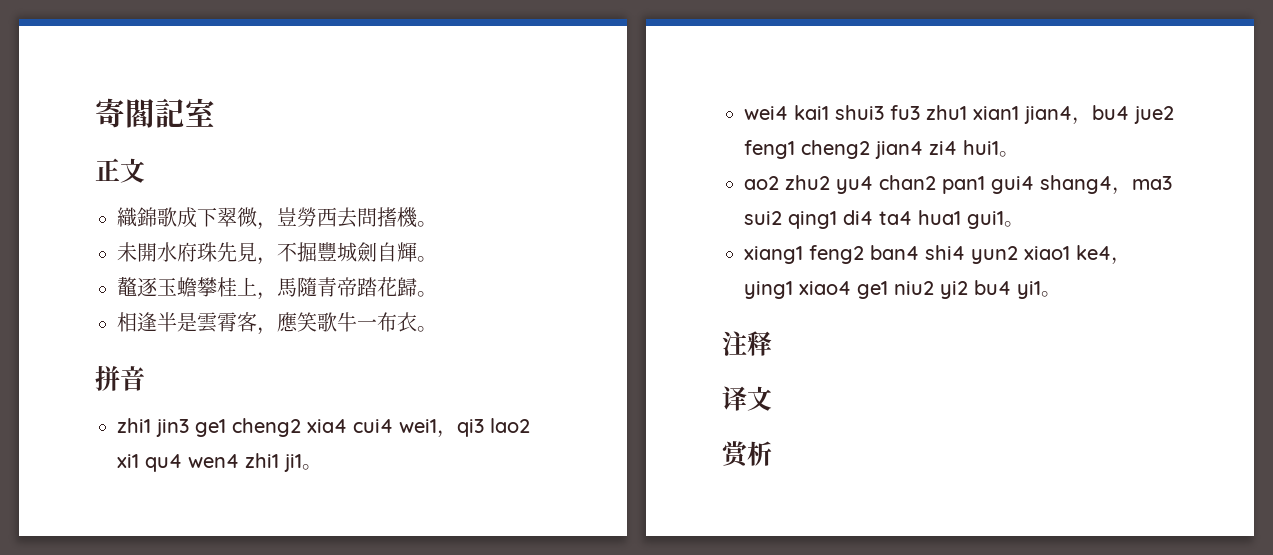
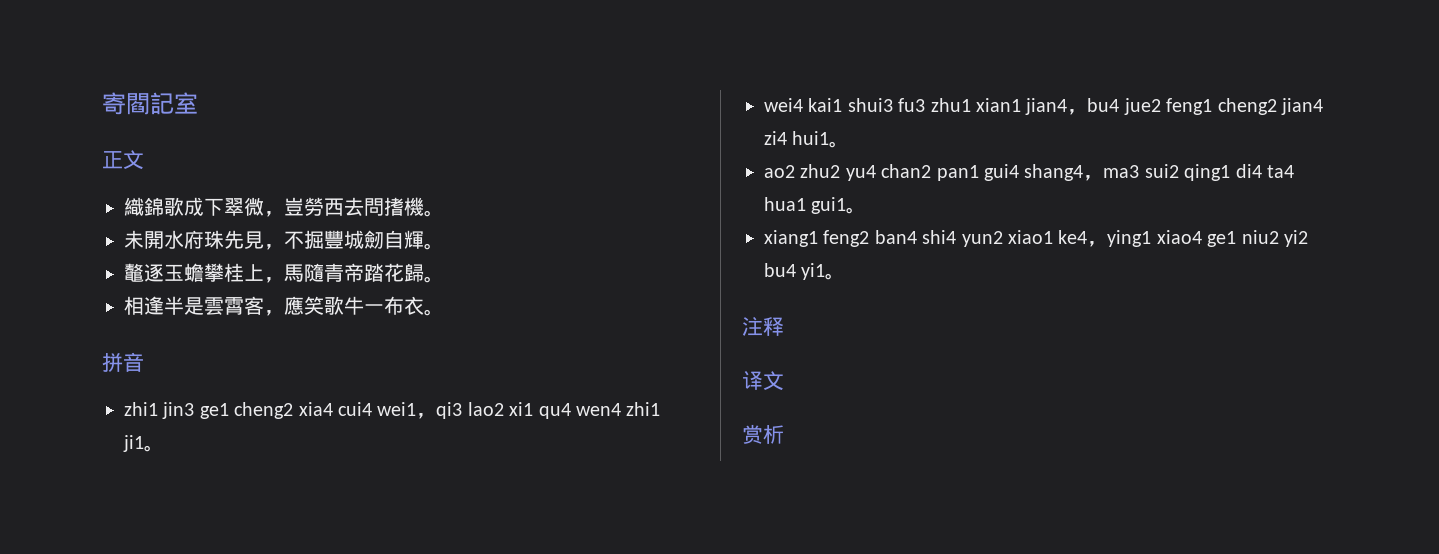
[357,242,377,262] 劍 -> [364,230,384,249] 劒

